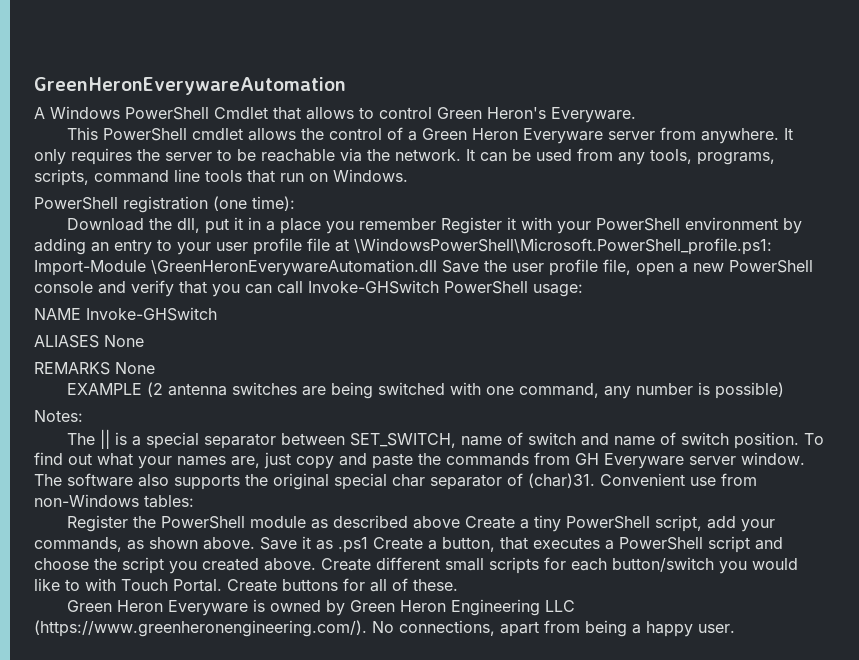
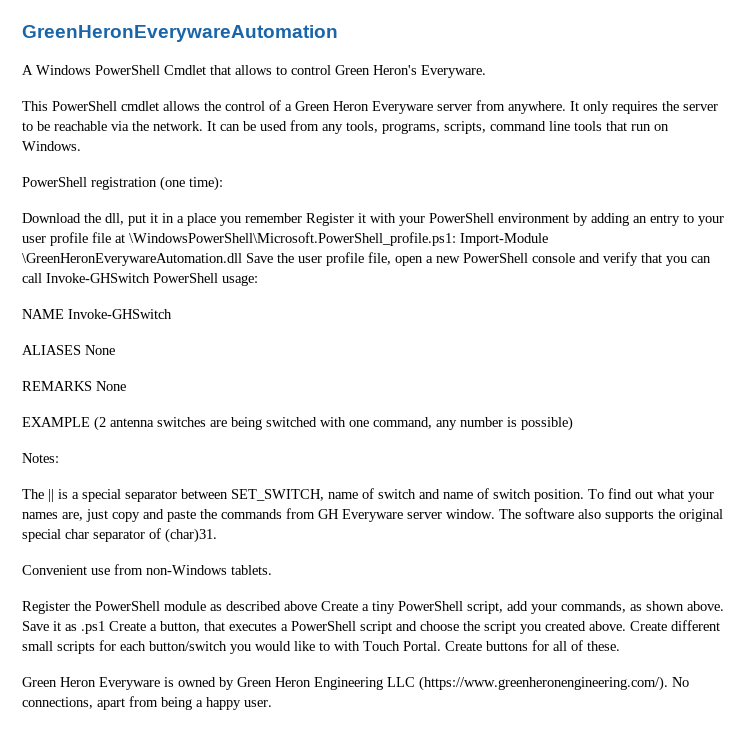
(595, 480) none -> (217, 535) //
[144,495,194,508] tables: -> [231,565,272,575] tablets.

